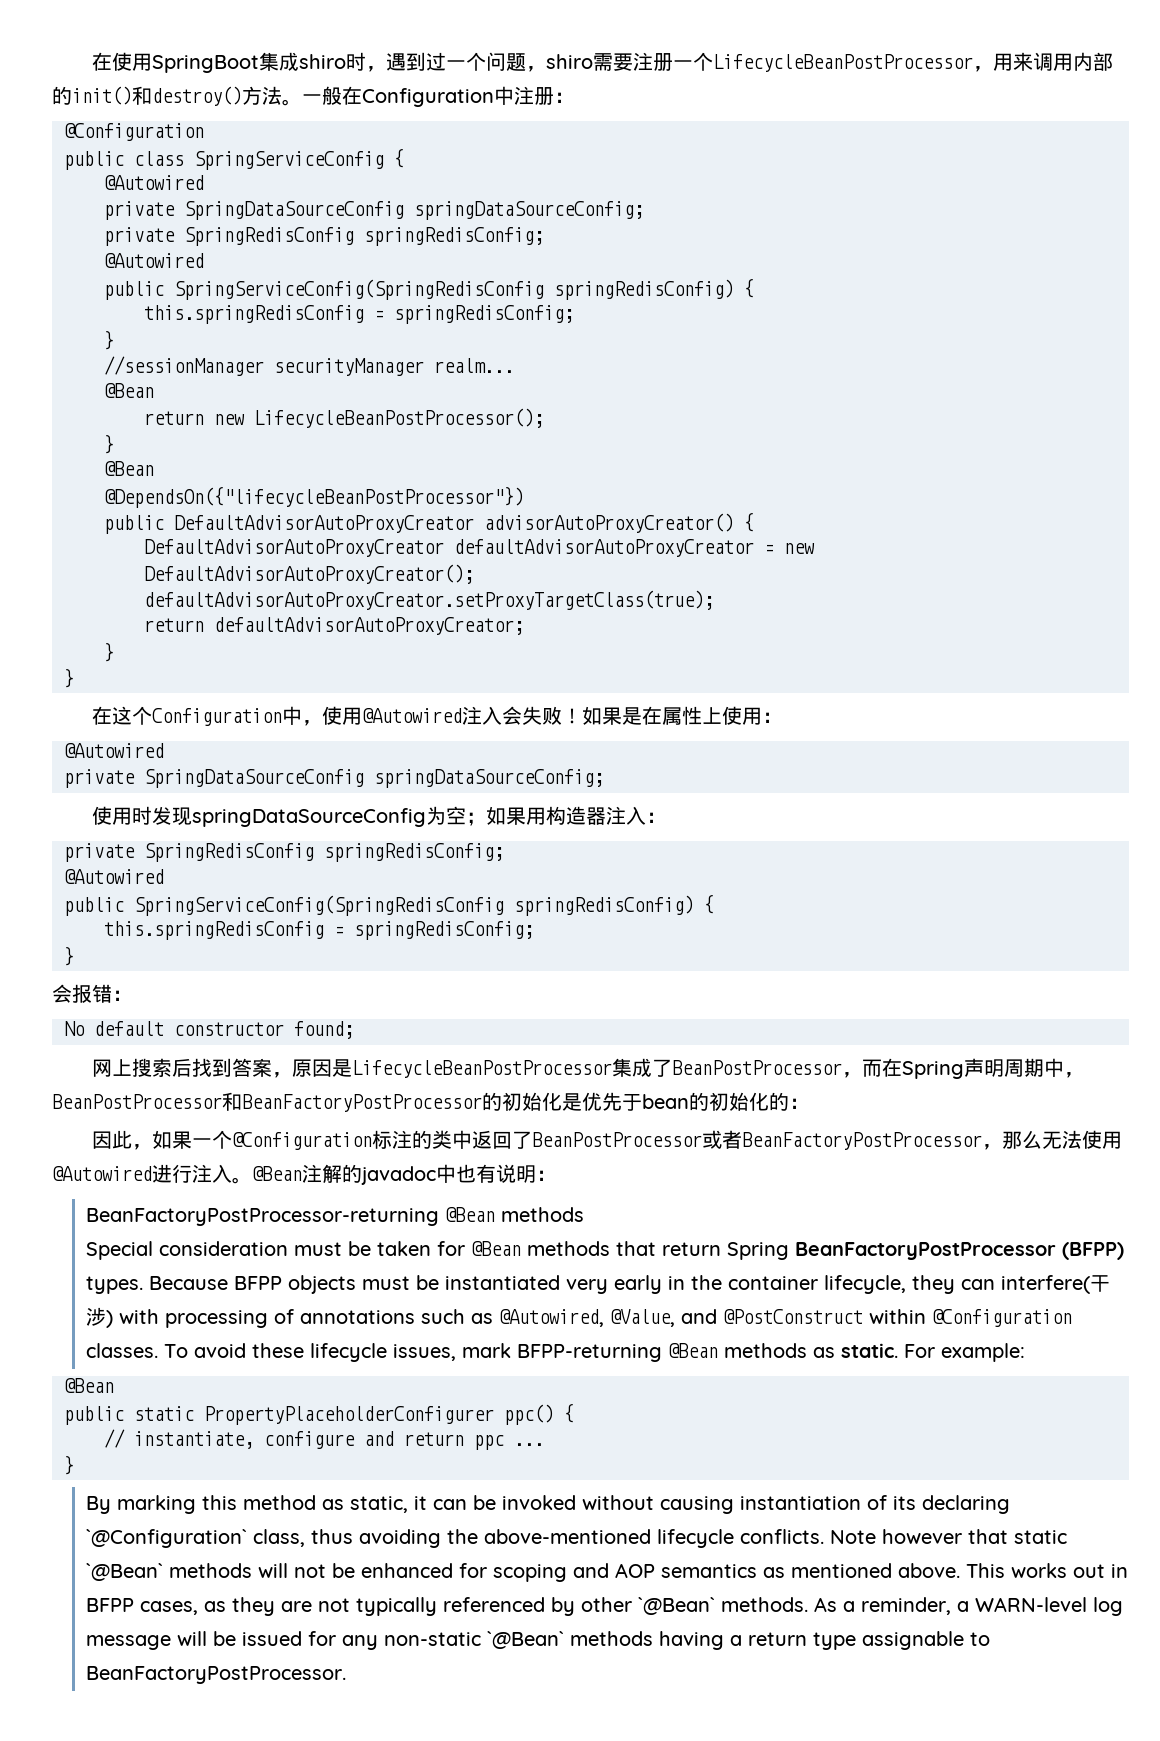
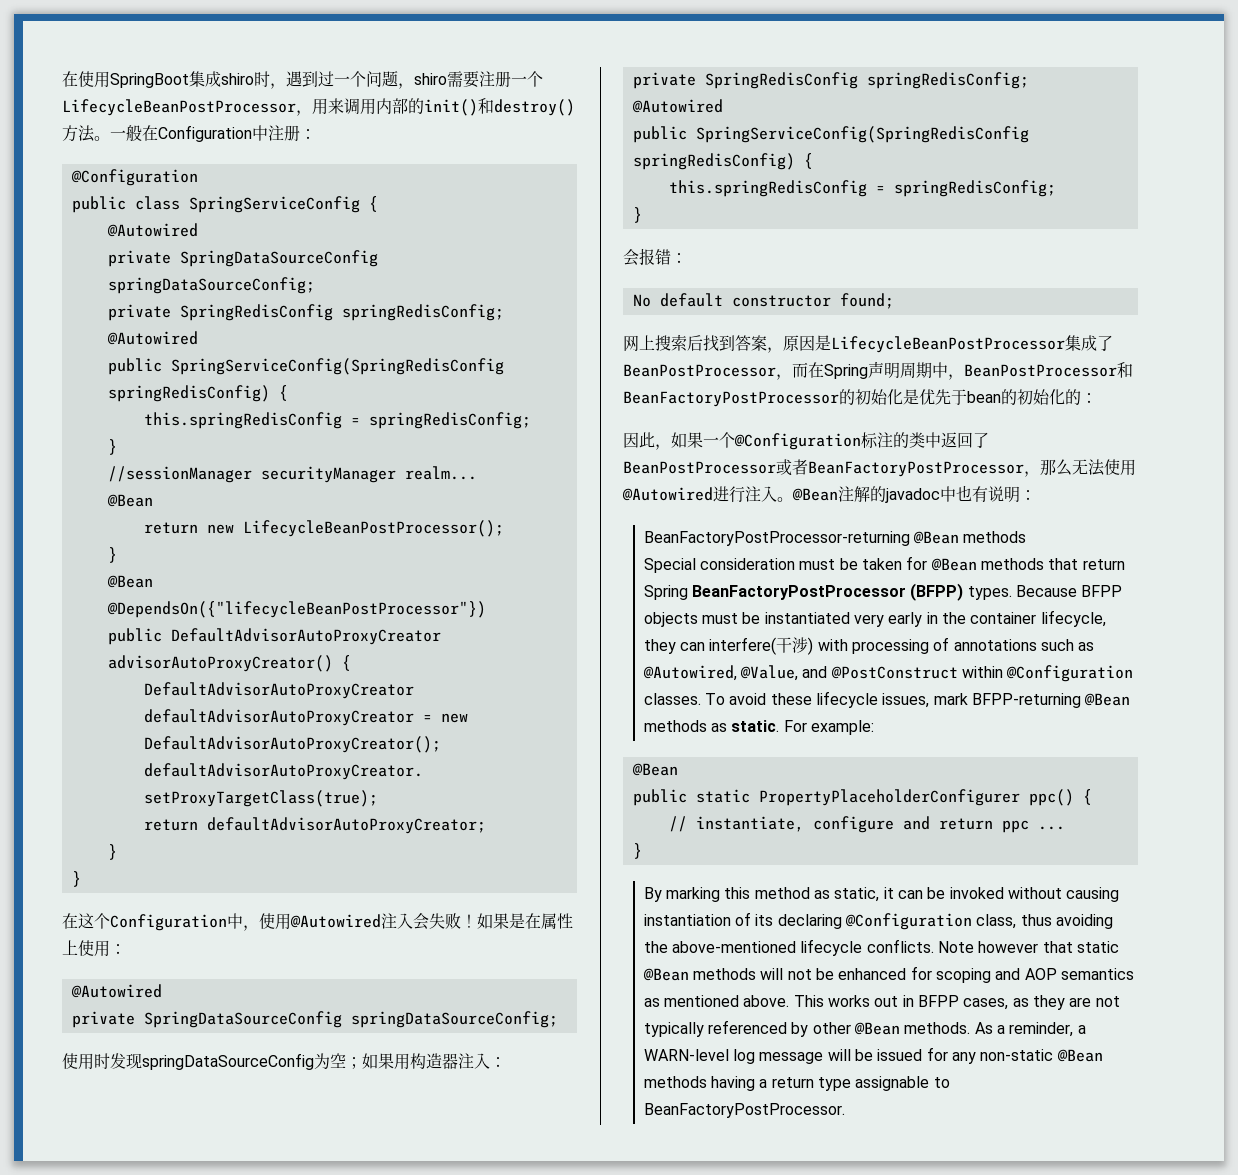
[86,1529,248,1548] `@Configuration` -> [845,913,973,930] @Configuration
[86,1563,164,1581] `@Bean` -> [642,968,689,981] @Bean
[638,1597,716,1615] `@Bean` -> [854,1022,901,1035] @Bean
[487,1631,565,1649] `@Bean` -> [1056,1049,1103,1062] @Bean

